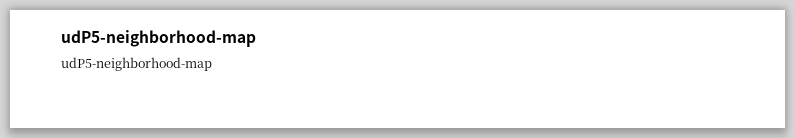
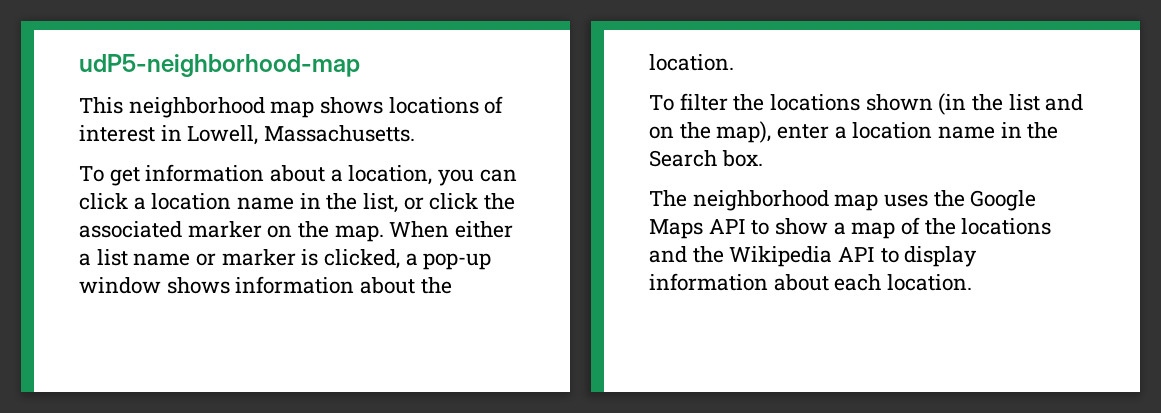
[61,57,212,71] udP5-neighborhood-map -> [79,96,504,118] [79,125,416,145] [79,164,517,186] [79,193,516,213] [79,221,514,242] [79,249,492,270] [79,276,452,294] [649,54,734,71] [649,93,1084,115] [649,121,1059,143] [649,150,763,167] [649,190,1037,211] [649,217,1052,239] [649,246,978,267] [649,273,973,291] This neighborhood map shows locations of interest in Lowell, Massachusetts. // To get information about a location, you can click a location name in the list, or click the associated marker on the map. When either a list name or marker is clicked, a pop-up window shows information about the location. // To filter the locations shown (in the list and on the map), enter a location name in the Search box. // The neighborhood map uses the Google Maps API to show a map of the locations and the Wikipedia API to display information about each location.

